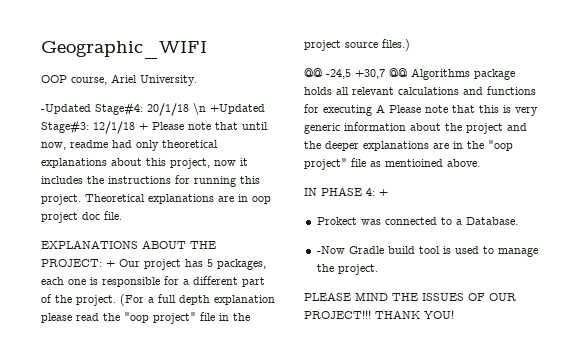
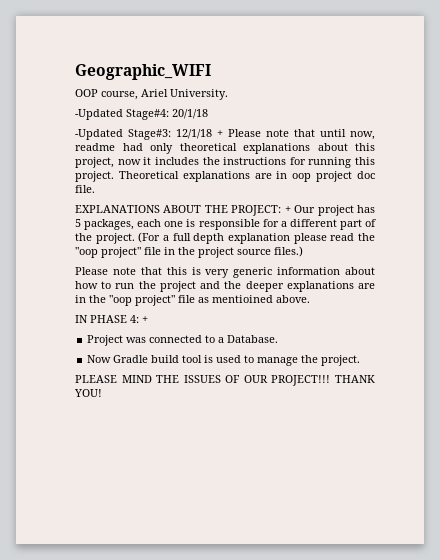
[193,103,265,115] \n +Updated -> [75,129,123,140] // -Updated
[304,68,515,80] [304,86,536,95] [304,104,385,116] @@ -24,5 +30,7 @@ Algorithms package holds all relevant calculations and functions for executing A -> (303, 251) none
(441, 127) none -> [75,281,135,289] how to run
[316,217,357,225] Prokect -> [87,335,124,346] Project
[316,246,345,254] -Now -> [87,355,112,363] Now

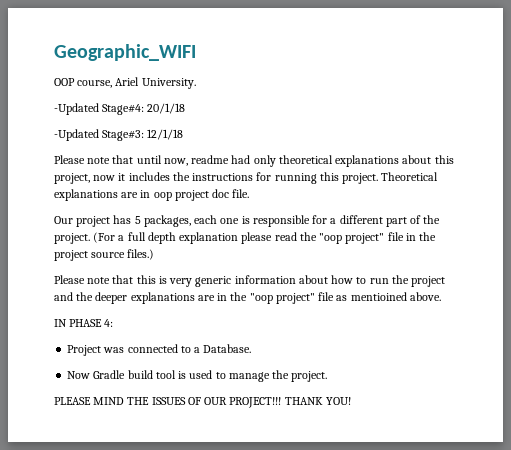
[217,130,223,137] + -> (184, 134) //
[75,205,291,216] EXPLANATIONS ABOUT THE PROJECT: + -> (250, 193) none
[142,316,148,323] + -> (114, 323) none

